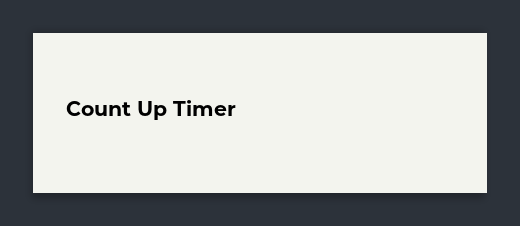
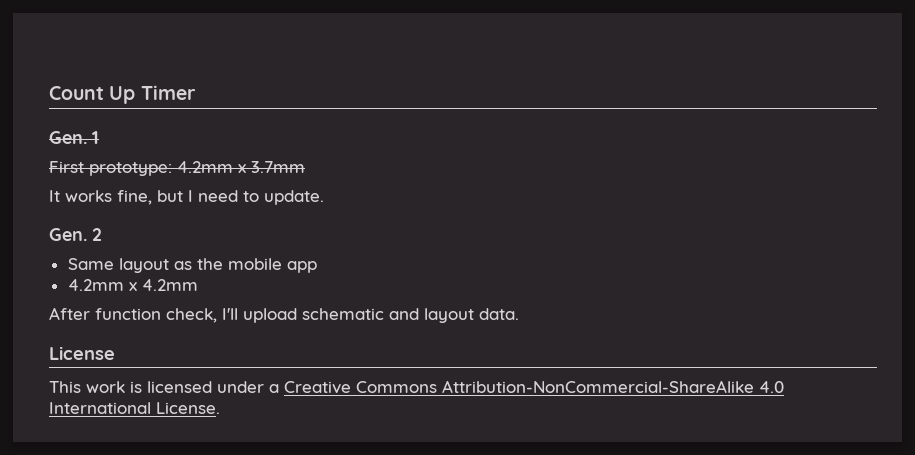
(236, 108) none -> [49,131,99,144] [49,161,305,176] [49,190,324,205] [49,228,102,241] [67,258,317,273] [67,279,198,291] [49,307,519,323] [49,346,115,360] [49,380,784,394] [49,402,220,414] // Gen. 1 // First prototype: 4.2mm x 3.7mm // It works fine, but I need to update. // Gen. 2 // Same layout as the mobile app // 4.2mm x 4.2mm // After function check, I'll upload schematic and layout data. // License // This work is licensed under a Creative Commons Attribution-NonCommercial-ShareAlike 4.0 International License.

